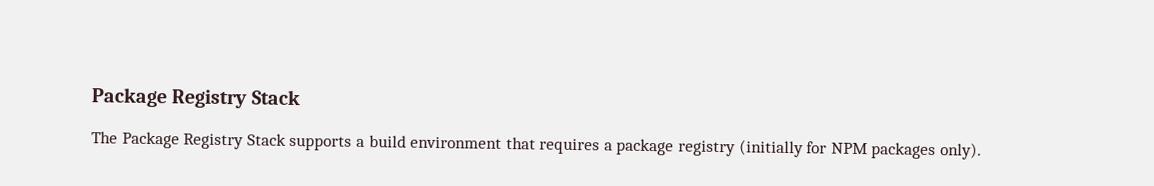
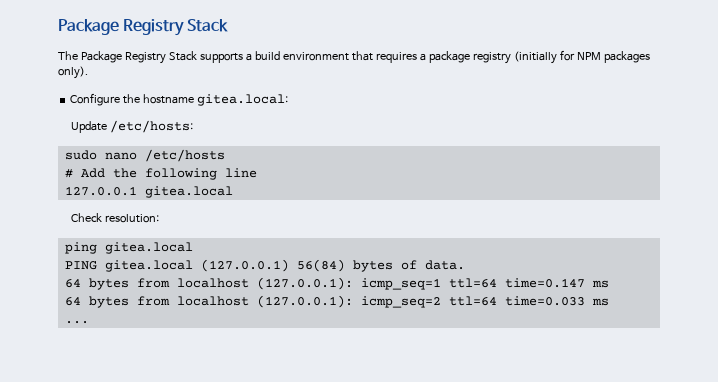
(983, 151) none -> [70,93,289,106] [70,120,193,133] [64,149,225,162] [64,168,257,180] [64,186,233,198] [70,213,159,223] [64,242,193,254] [64,259,465,272] [64,277,609,290] [64,295,609,308] [64,321,89,324] // Configure the hostname gitea.local: // Update /etc/hosts: // sudo nano /etc/hosts // # Add the following line // 127.0.0.1 gitea.local // Check resolution: // ping gitea.local // PING gitea.local (127.0.0.1) 56(84) bytes of data. // 64 bytes from localhost (127.0.0.1): icmp_seq=1 ttl=64 time=0.147 ms // 64 bytes from localhost (127.0.0.1): icmp_seq=2 ttl=64 time=0.033 ms // ...

